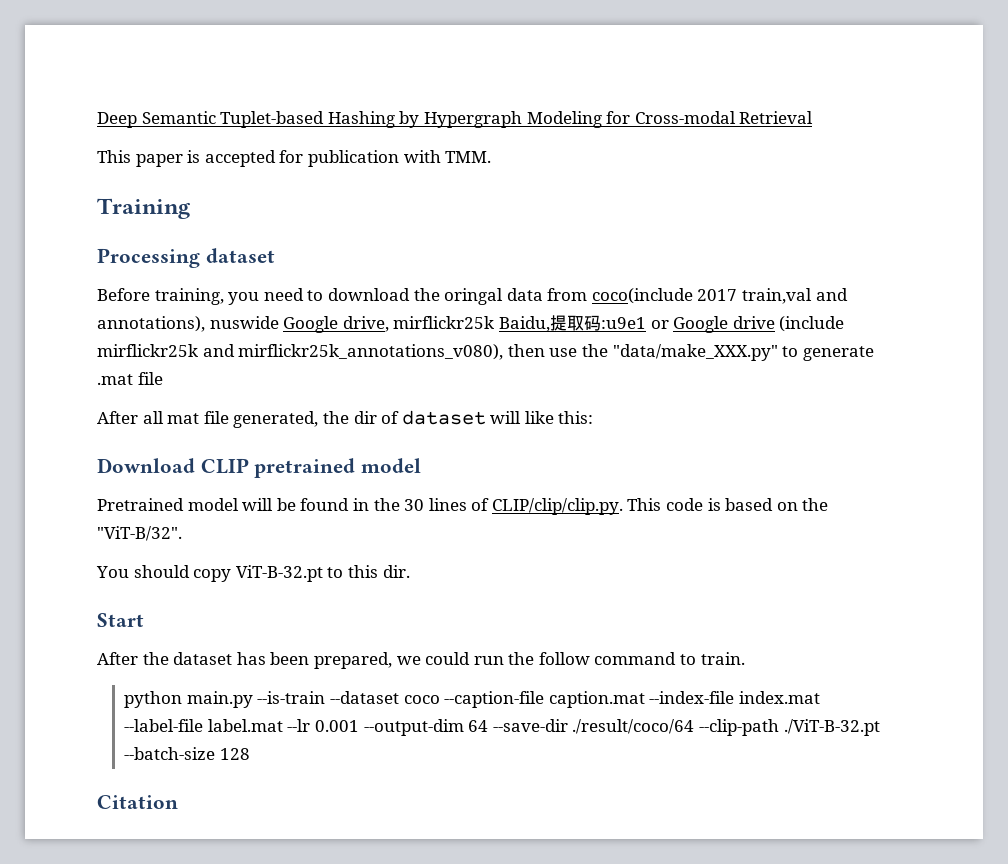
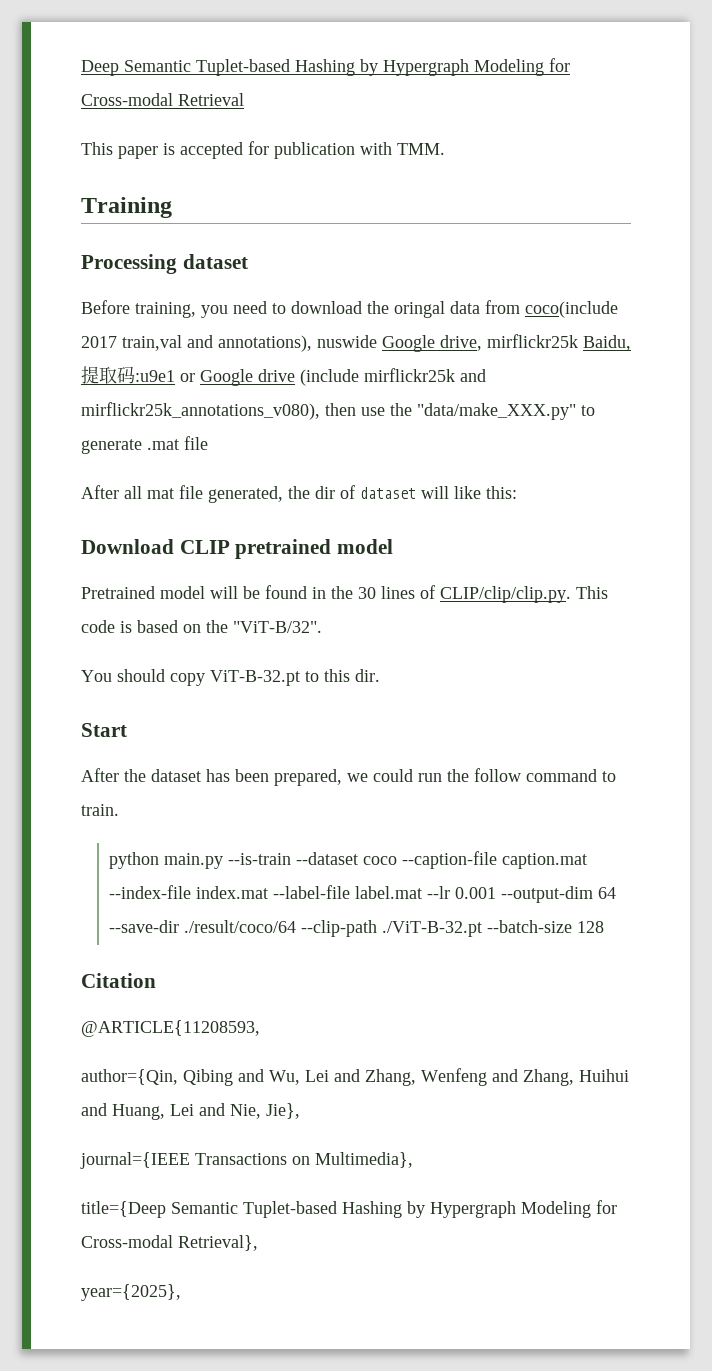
(178, 802) none -> [81,1020,260,1037] [81,1068,629,1086] [81,1103,300,1120] [80,1152,413,1169] [81,1200,617,1218] [81,1235,258,1251] [81,1284,181,1301] // @ARTICLE{11208593, // author={Qin, Qibing and Wu, Lei and Zhang, Wenfeng and Zhang, Huihui and Huang, Lei and Nie, Jie}, // journal={IEEE Transactions on Multimedia}, // title={Deep Semantic Tuplet-based Hashing by Hypergraph Modeling for Cross-modal Retrieval}, // year={2025},

